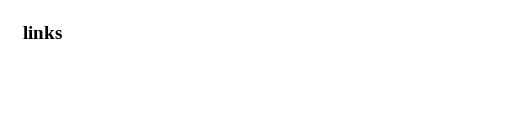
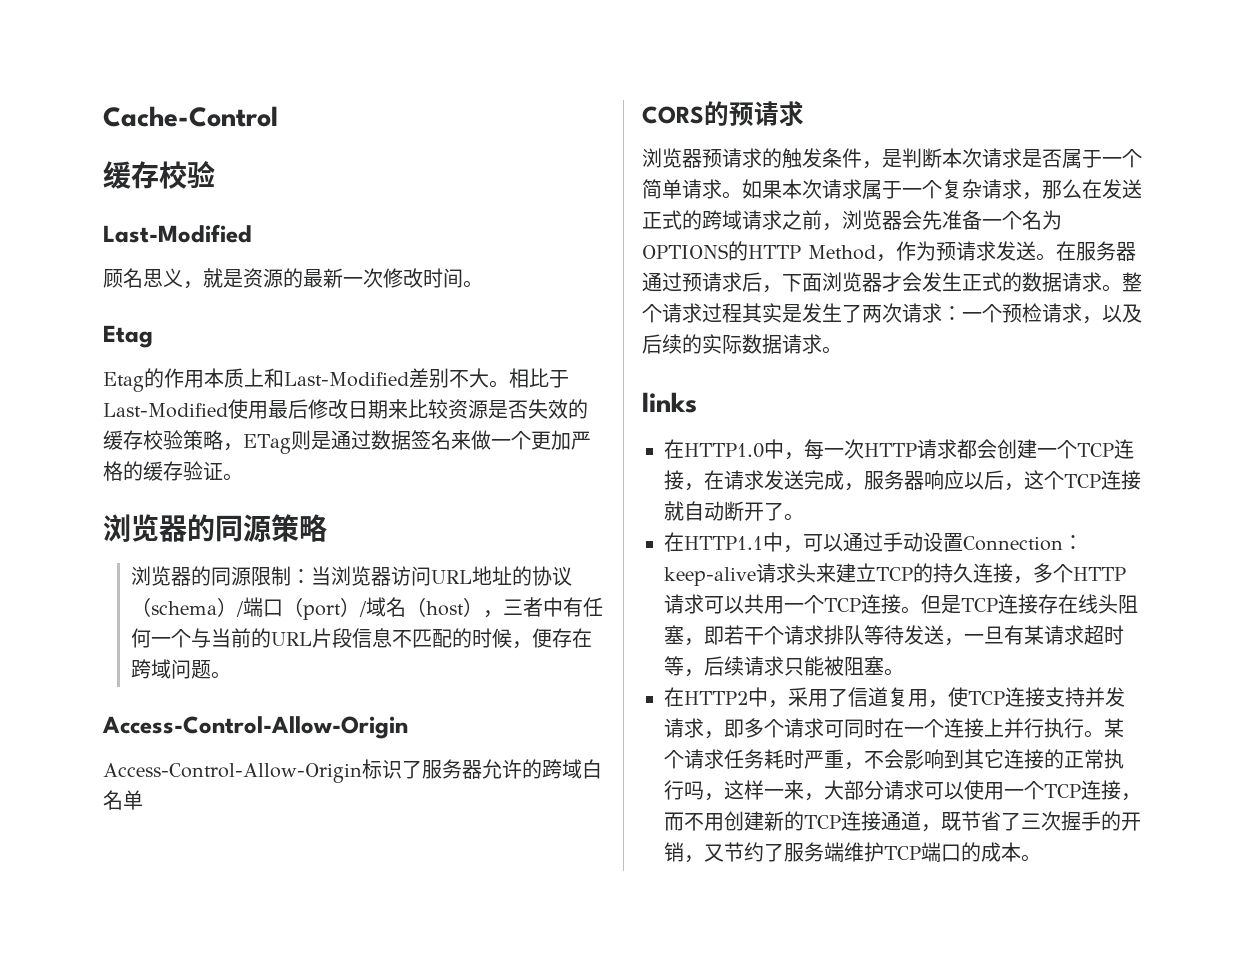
[23,26,62,39] links -> [103,106,278,127] [103,161,215,189] [103,224,252,243] [103,268,483,289] [103,325,153,348] [103,368,569,392] [103,399,588,419] [103,430,591,454] [103,461,243,481] [103,514,327,542] [131,566,573,586] [131,597,604,620] [131,628,593,649] [131,659,232,679] [102,716,408,739] [103,759,602,783] [103,790,143,810] [642,101,804,127] [642,148,1142,169] [642,179,1142,200] [642,210,1062,231] [642,241,1136,262] [642,272,1142,293] [642,303,1142,324] [642,334,842,354] [642,392,697,413] [664,439,1134,460] [664,470,1141,491] [664,501,804,521] [664,532,1083,553] [664,563,1126,586] [664,594,1138,614] [664,625,1124,646] [664,656,904,677] [664,687,1125,708] [664,718,1124,739] [664,749,1124,770] [664,780,1141,801] [664,811,1141,832] [664,842,1041,863] Cache-Control // 缓存校验 // Last-Modified // 顾名思义，就是资源的最新一次修改时间。 // Etag // Etag的作用本质上和Last-Modified差别不大。相比于Last-Modified使用最后修改日期来比较资源是否失效的缓存校验策略，ETag则是通过数据签名来做一个更加严格的缓存验证。 // 浏览器的同源策略 // 浏览器的同源限制：当浏览器访问URL地址的协议（schema）/端口（port）/域名（host），三者中有任何一个与当前的URL片段信息不匹配的时候，便存在跨域问题。 // Access-Control-Allow-Origin // Access-Control-Allow-Origin标识了服务器允许的跨域白名单 // CORS的预请求 // 浏览器预请求的触发条件，是判断本次请求是否属于一个简单请求。如果本次请求属于一个复杂请求，那么在发送正式的跨域请求之前，浏览器会先准备一个名为OPTIONS的HTTP Method，作为预请求发送。在服务器通过预请求后，下面浏览器才会发生正式的数据请求。整个请求过程其实是发生了两次请求：一个预检请求，以及后续的实际数据请求。 // links // 在HTTP1.0中，每一次HTTP请求都会创建一个TCP连接，在请求发送完成，服务器响应以后，这个TCP连接就自动断开了。 // 在HTTP1.1中，可以通过手动设置Connection：keep-alive请求头来建立TCP的持久连接，多个HTTP请求可以共用一个TCP连接。但是TCP连接存在线头阻塞，即若干个请求排队等待发送，一旦有某请求超时等，后续请求只能被阻塞。 // 在HTTP2中，采用了信道复用，使TCP连接支持并发请求，即多个请求可同时在一个连接上并行执行。某个请求任务耗时严重，不会影响到其它连接的正常执行吗，这样一来，大部分请求可以使用一个TCP连接，而不用创建新的TCP连接通道，既节省了三次握手的开销，又节约了服务端维护TCP端口的成本。

